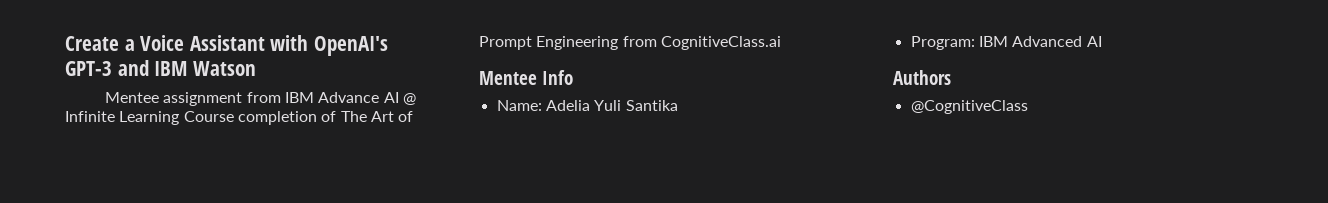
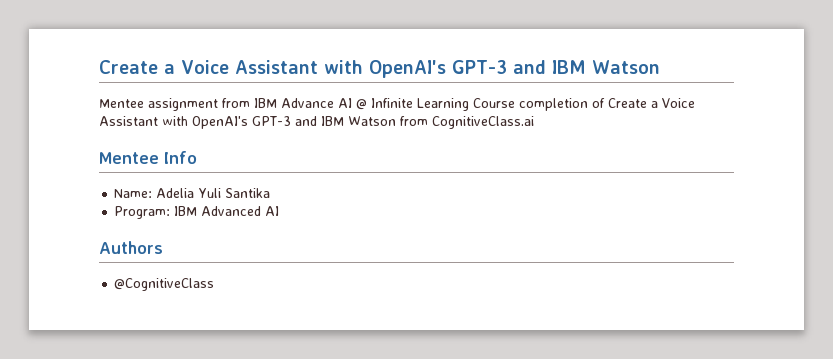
[340,111,414,122] [479,36,619,50] The Art of Prompt Engineering -> [608,98,695,108] [99,116,396,129] Create a Voice Assistant with OpenAI's GPT-3 and IBM Watson

